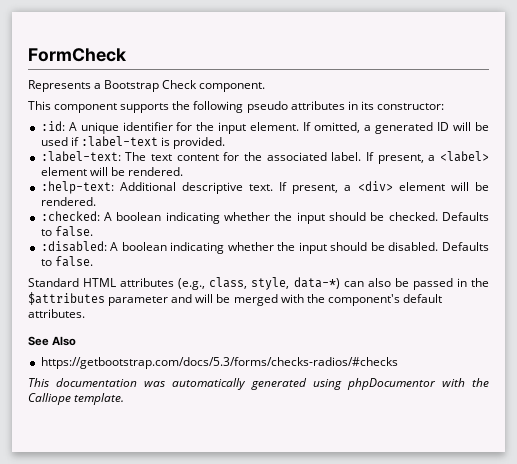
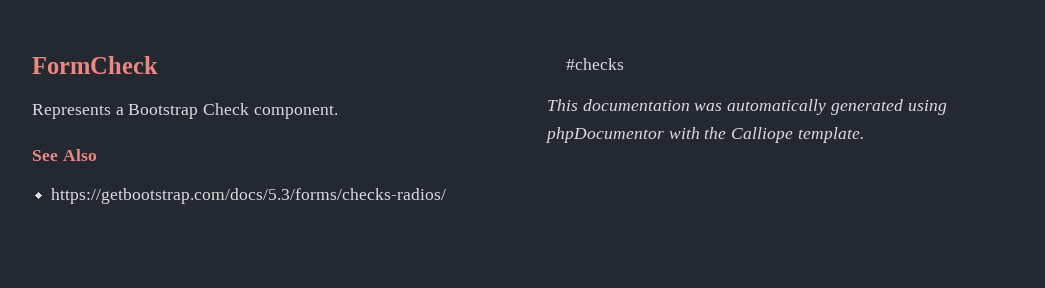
[28,101,444,113] [40,121,489,134] [40,136,226,149] [40,151,490,164] [40,167,183,176] [40,181,489,194] [40,197,96,206] [40,211,489,224] [40,226,93,237] [40,241,490,254] [40,256,93,267] [28,277,489,290] [28,292,442,306] [28,309,85,318] // This component supports the following pseudo attributes in its constructor: // :id: A unique identifier for the input element. If omitted, a generated ID will be used if :label-text is provided. // :label-text: The text content for the associated label. If present, a <label> element will be rendered. // :help-text: Additional descriptive text. If present, a <div> element will be rendered. // :checked: A boolean indicating whether the input should be checked. Defaults to false. // :disabled: A boolean indicating whether the input should be disabled. Defaults to false. // Standard HTML attributes (e.g., class, style, data-*) can also be passed in the $attributes parameter and will be merged with the component's default attributes. -> (338, 112) none

